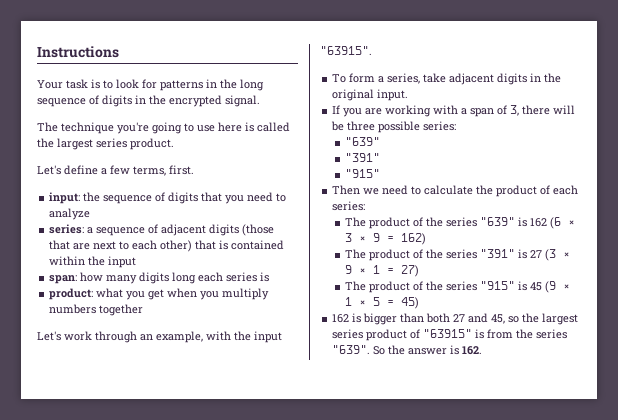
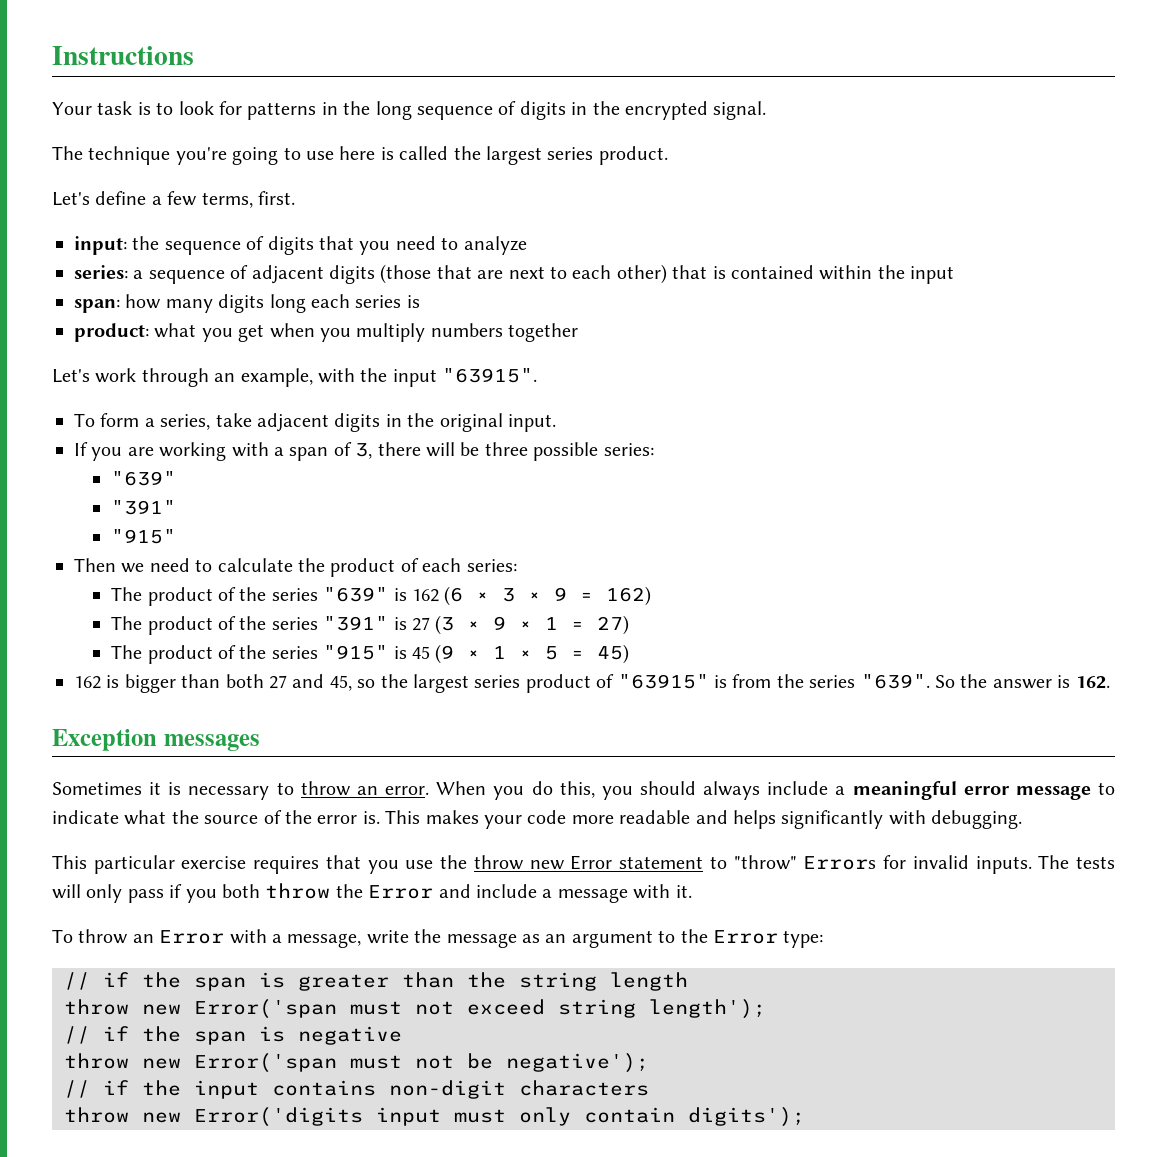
(483, 350) none -> [52,729,260,751] [52,781,1115,800] [52,810,1023,829] [52,855,1115,874] [52,883,692,903] [52,929,824,948] [64,972,688,991] [64,999,766,1019] [64,1026,402,1045] [64,1053,649,1073] [64,1080,649,1099] [64,1107,805,1127] // Exception messages // Sometimes it is necessary to throw an error. When you do this, you should always include a meaningful error message to indicate what the source of the error is. This makes your code more readable and helps significantly with debugging. // This particular exercise requires that you use the throw new Error statement to "throw" Errors for invalid inputs. The tests will only pass if you both throw the Error and include a message with it. // To throw an Error with a message, write the message as an argument to the Error type: // // if the span is greater than the string length // throw new Error('span must not exceed string length'); // // if the span is negative // throw new Error('span must not be negative'); // // if the input contains non-digit characters // throw new Error('digits input must only contain digits');

